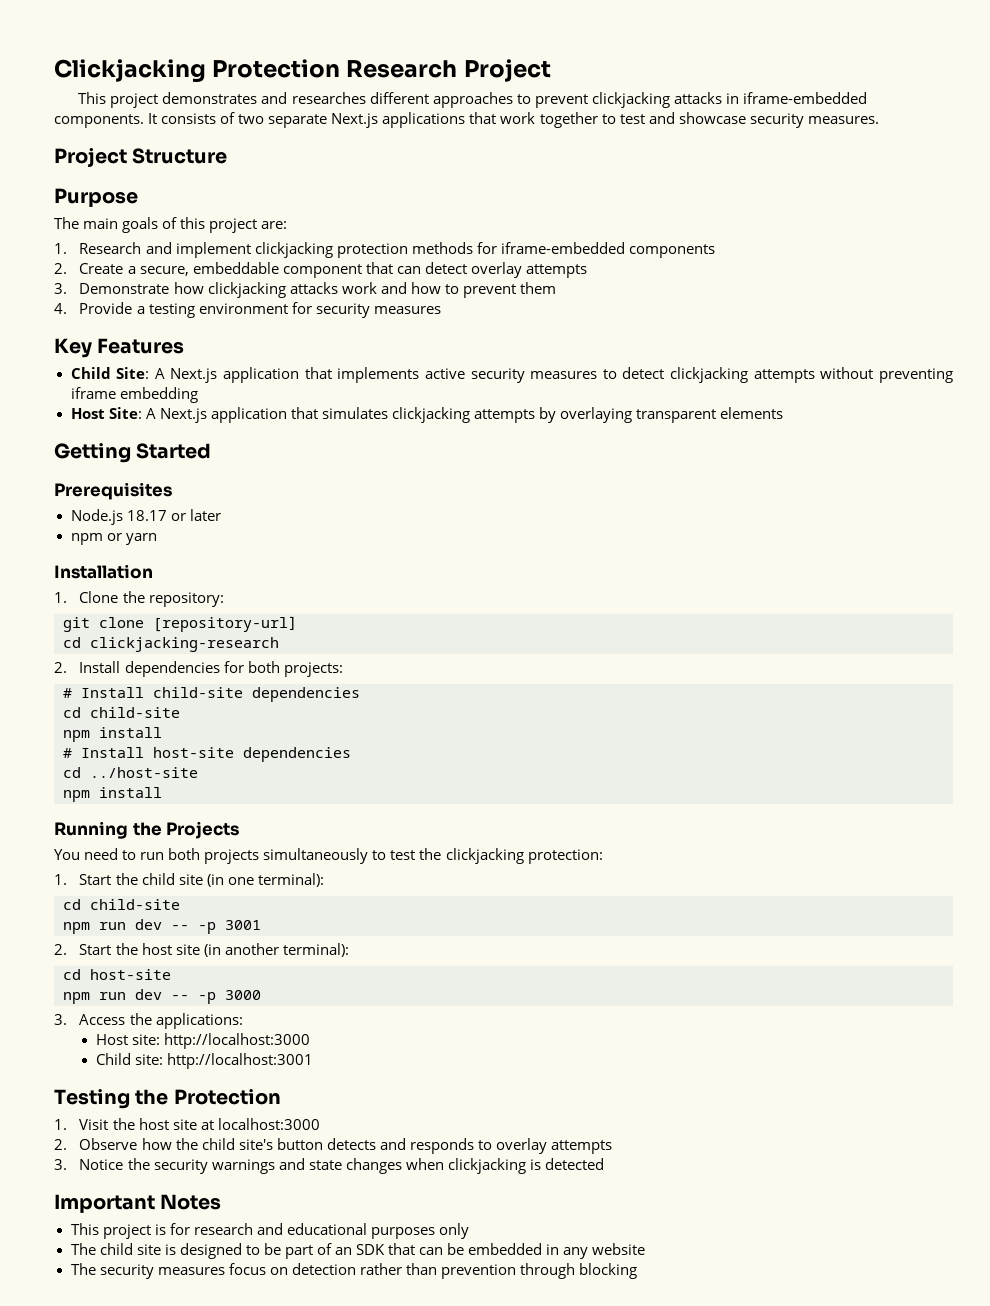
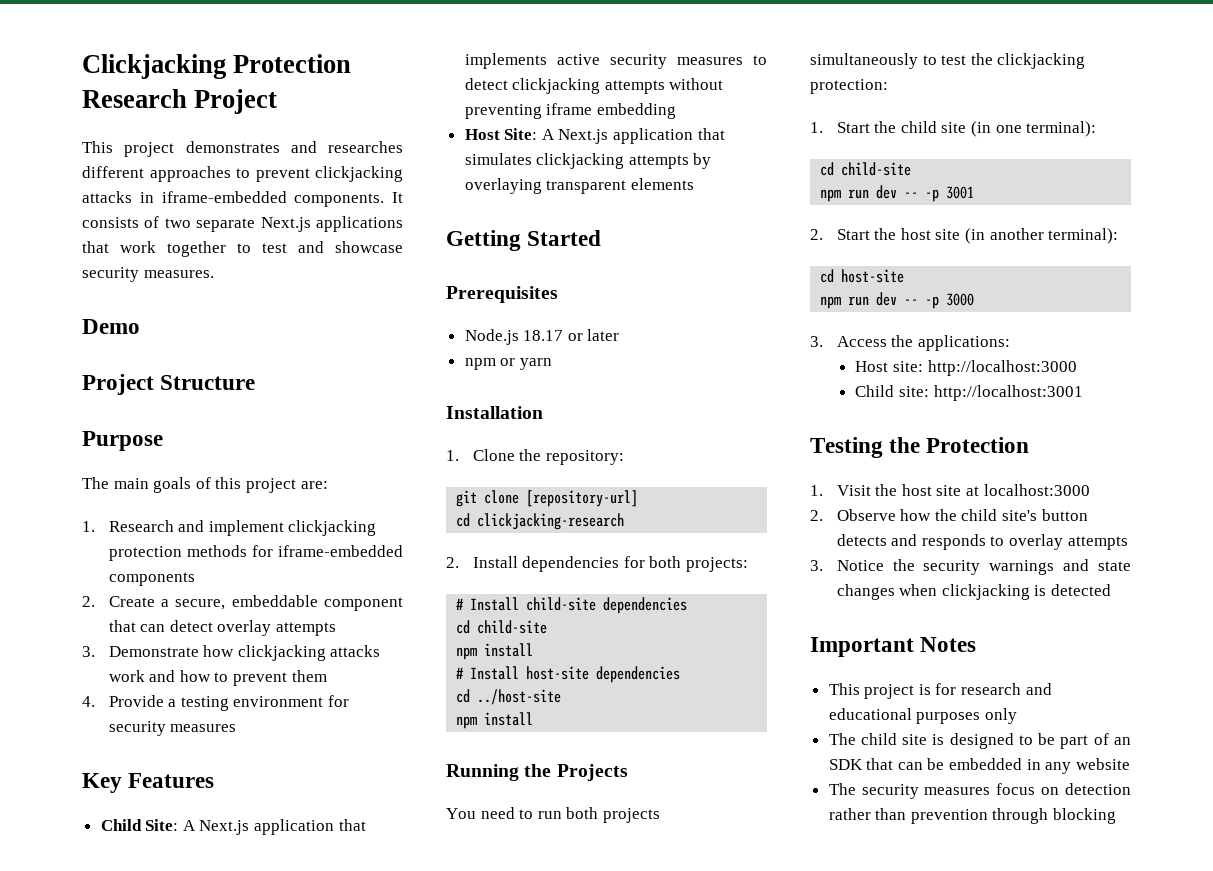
(879, 120) none -> [82,319,140,334] // Demo

